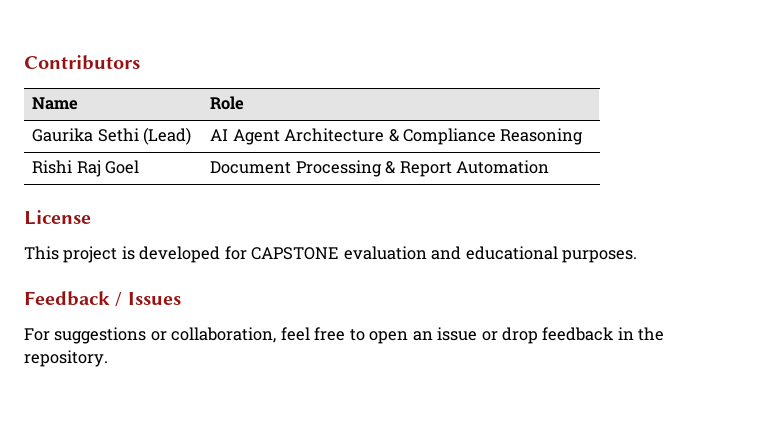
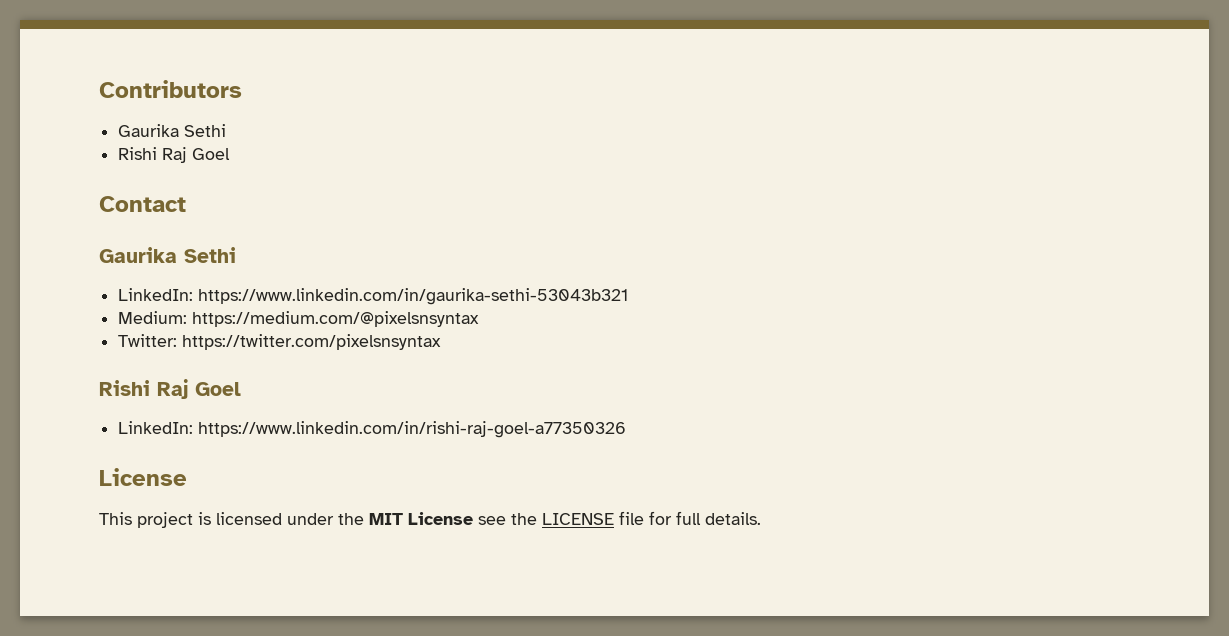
[32,97,79,110] [210,96,245,110] [32,127,192,145] [210,128,584,145] [32,160,140,177] [210,160,549,177] [24,210,91,225] [24,246,638,263] [24,291,181,307] [24,327,665,344] [24,350,108,367] // Name | Role // Gaurika Sethi (Lead) | AI Agent Architecture & Compliance Reasoning // Rishi Raj Goel | Document Processing & Report Automation // License // This project is developed for CAPSTONE evaluation and educational purposes. // Feedback / Issues // For suggestions or collaboration, feel free to open an issue or drop feedback in the repository. -> [118,124,227,137] [118,147,231,163] [99,196,186,212] [99,247,236,263] [118,288,629,305] [118,311,480,327] [118,334,442,350] [99,379,241,399] [118,421,627,438] [99,468,187,486] [99,511,761,528] // Gaurika Sethi // Rishi Raj Goel // Contact // Gaurika Sethi // LinkedIn: https://www.linkedin.com/in/gaurika-sethi-53043b321 // Medium: https://medium.com/@pixelsnsyntax // Twitter: https://twitter.com/pixelsnsyntax // Rishi Raj Goel // LinkedIn: https://www.linkedin.com/in/rishi-raj-goel-a77350326 // License // This project is licensed under the MIT License see the LICENSE file for full details.

